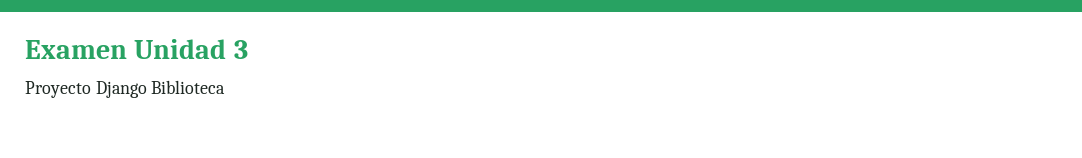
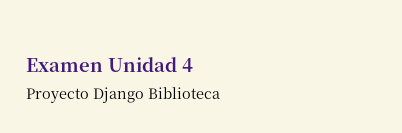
[233,40,248,59] 3 -> [182,58,193,72] 4

